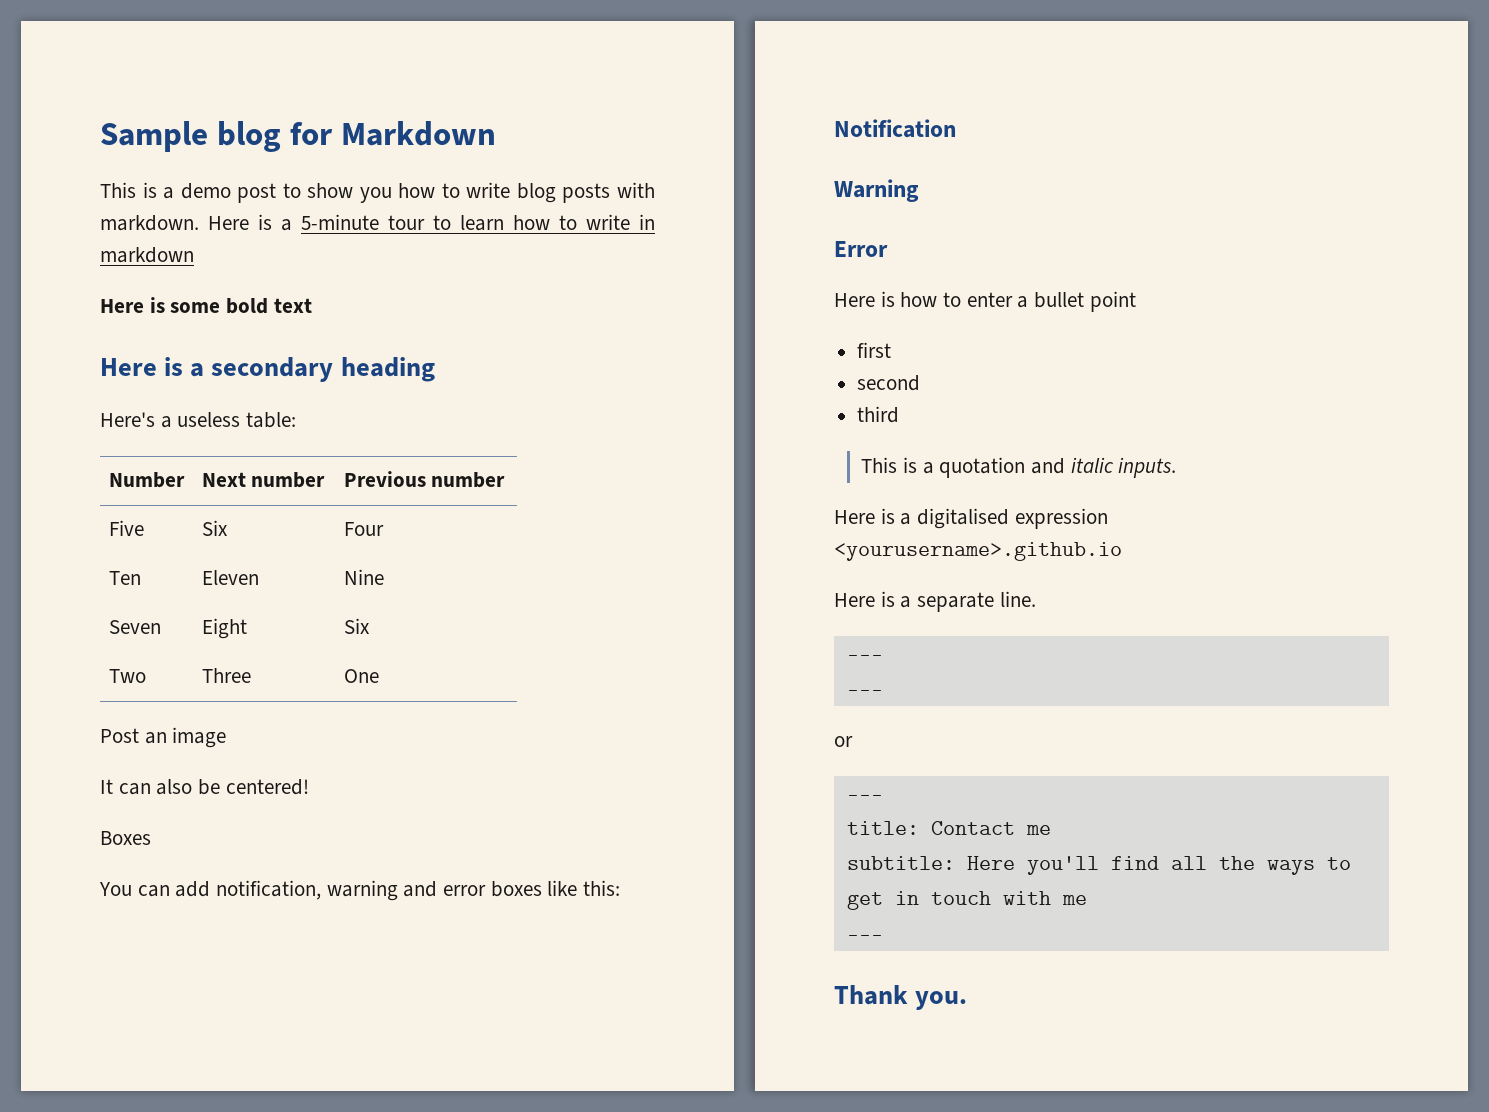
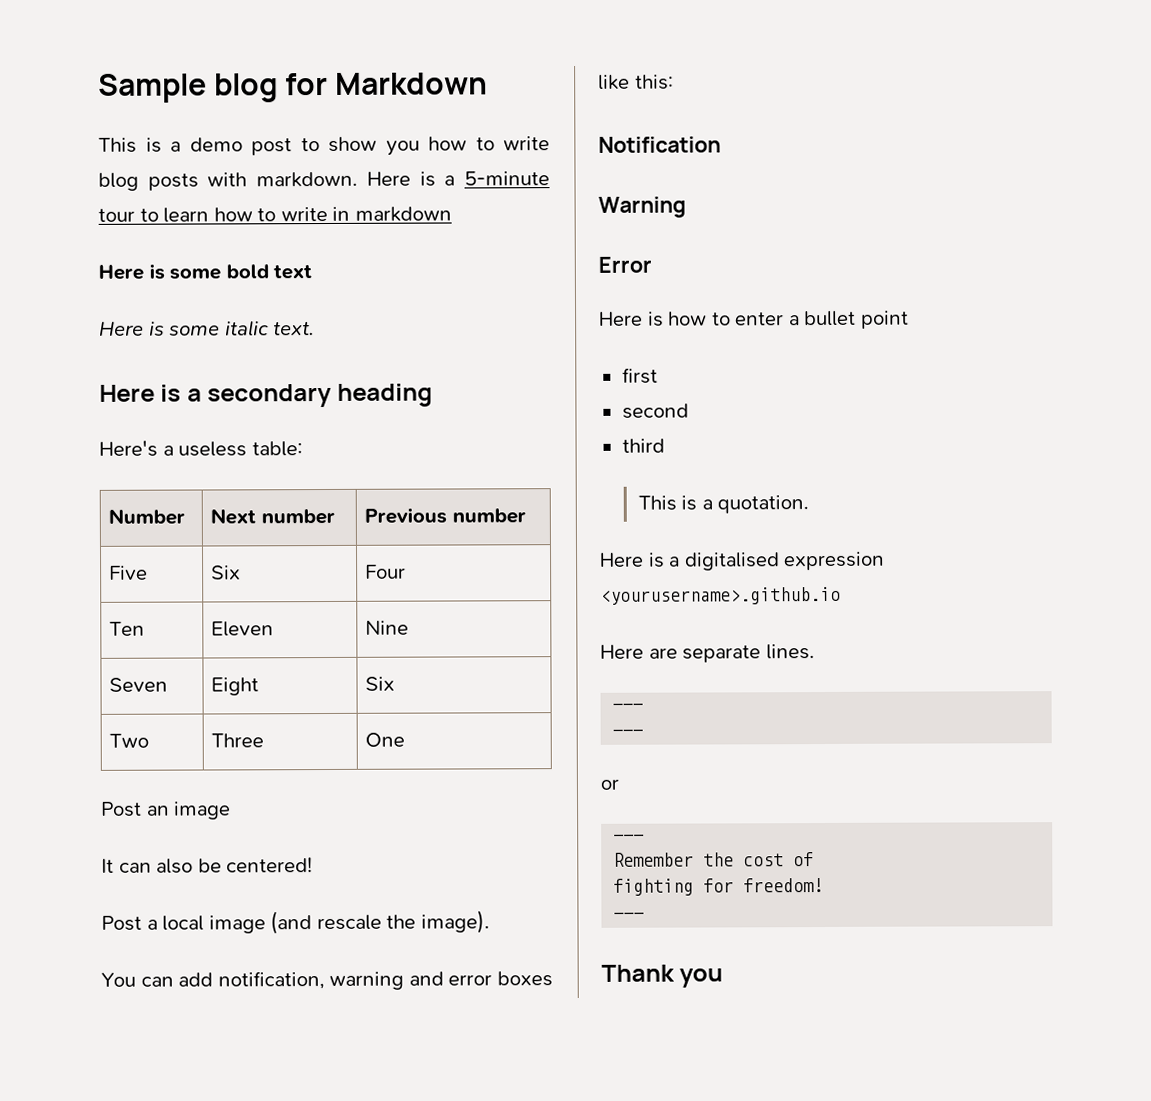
(312, 305) none -> [99,320,316,337] // Here is some italic text.
[100,831,151,845] Boxes -> [101,910,490,935] Post a local image (and rescale the image).
[939,457,1177,478] quotation and italic inputs. -> [717,495,810,514] quotation.
[880,591,1036,612] is a separate line. -> [648,644,815,663] are separate lines.
[846,821,1051,835] [846,856,1351,875] [846,891,1087,910] title: Contact me // subtitle: Here you'll find all the ways to get in touch with me -> [613,852,815,867] [613,878,825,896] Remember the cost of // fighting for freedom!
[915,991,968,1010] you. -> [679,968,724,988] you

